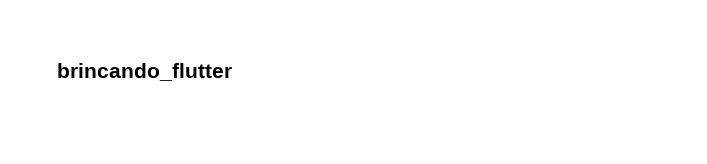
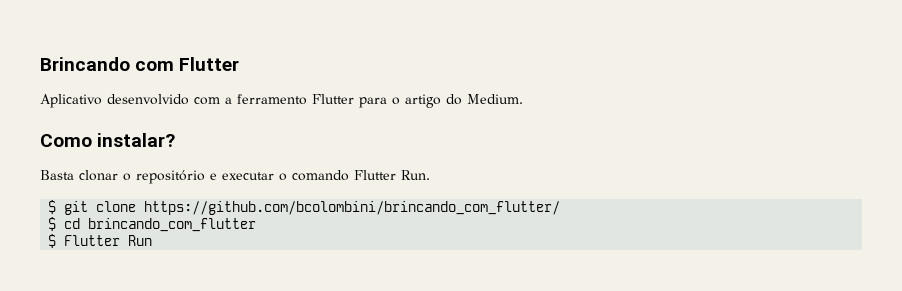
[57,63,232,81] brincando_flutter -> [40,57,240,71] [40,94,523,108] [40,133,176,147] [40,170,430,184] [48,200,561,215] [48,217,257,232] [48,234,153,248] Brincando com Flutter // Aplicativo desenvolvido com a ferramento Flutter para o artigo do Medium. // Como instalar? // Basta clonar o repositório e executar o comando Flutter Run. // $ git clone https://github.com/bcolombini/brincando_com_flutter/ // $ cd brincando_com_flutter // $ Flutter Run

